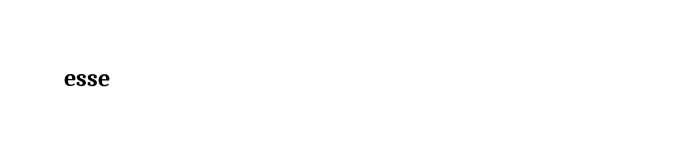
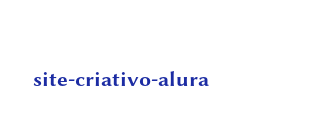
[63,73,111,87] esse -> [33,71,209,86] site-criativo-alura

